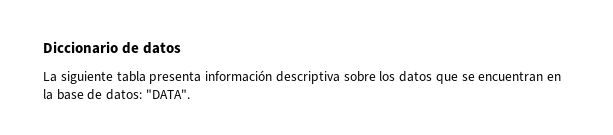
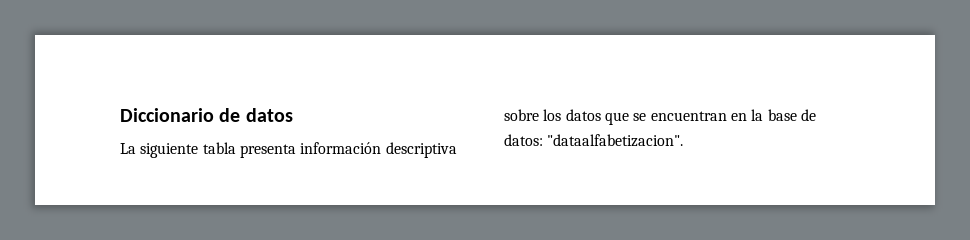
[145,89,190,99] "DATA". -> [547,134,684,147] "dataalfabetizacion".

